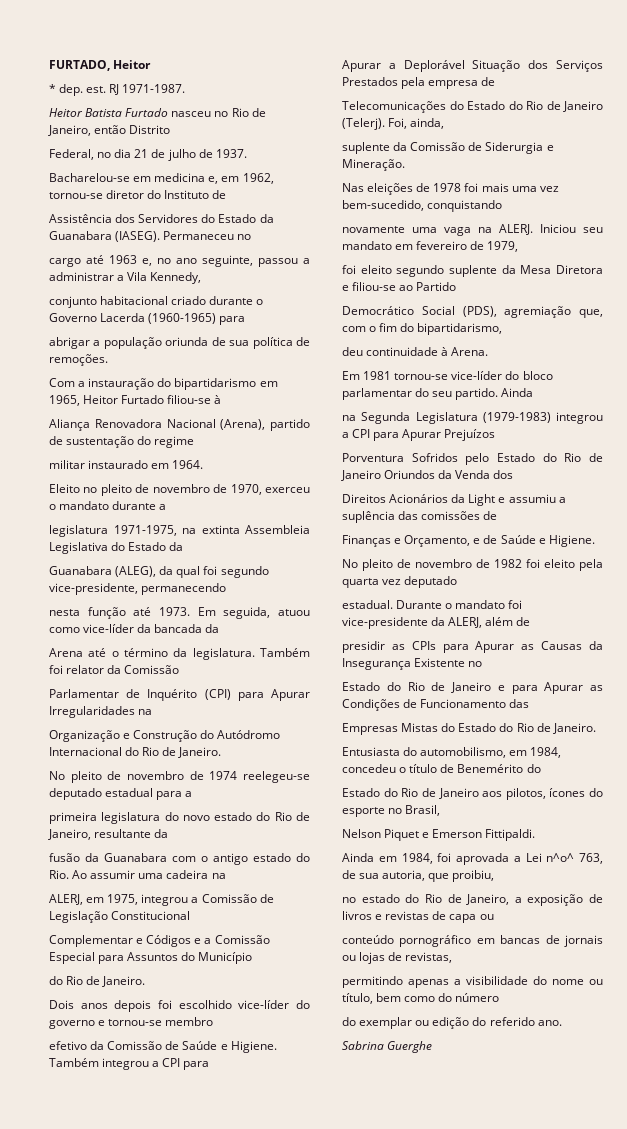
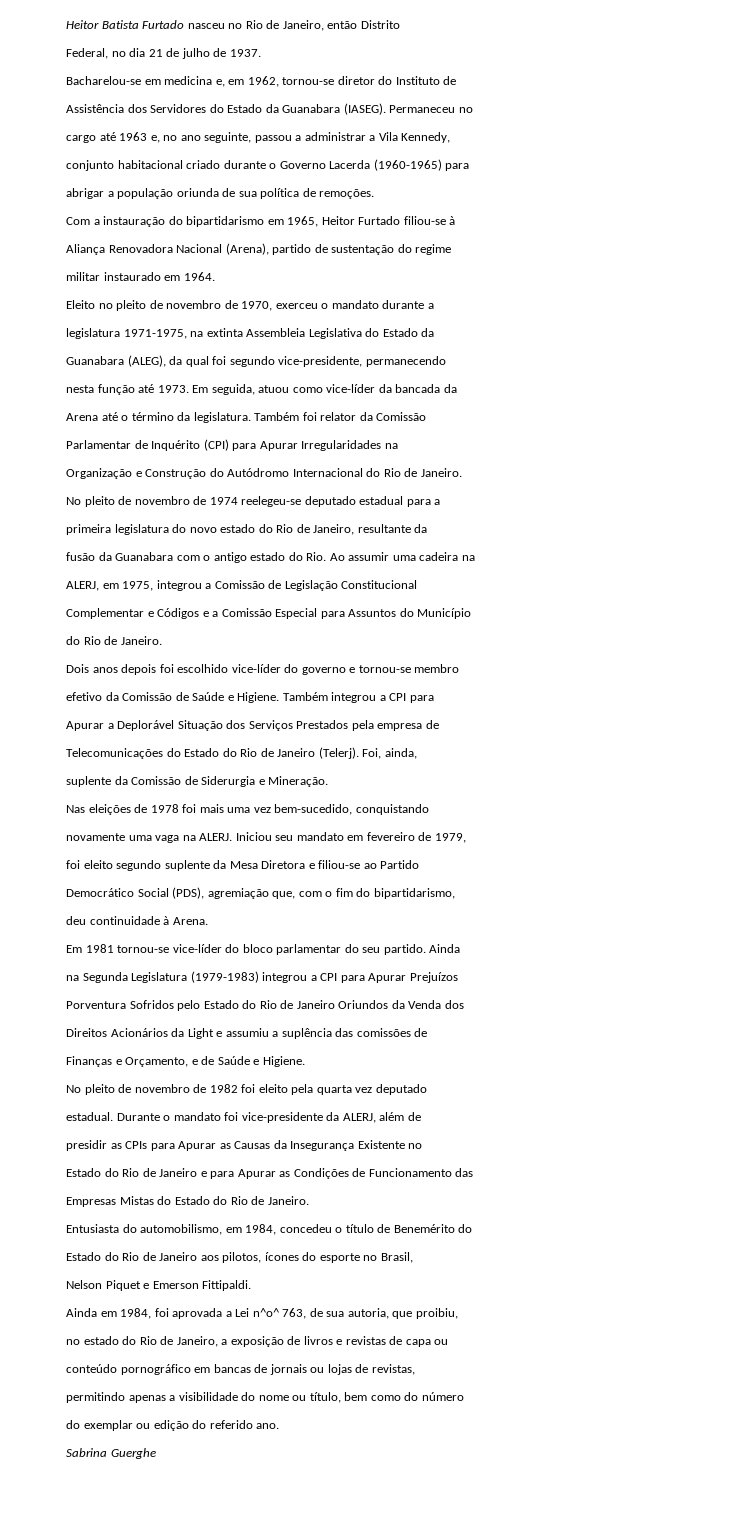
[49,60,152,71] [49,84,186,96] FURTADO, Heitor // * dep. est. RJ 1971-1987. // -> (66, 24) none

